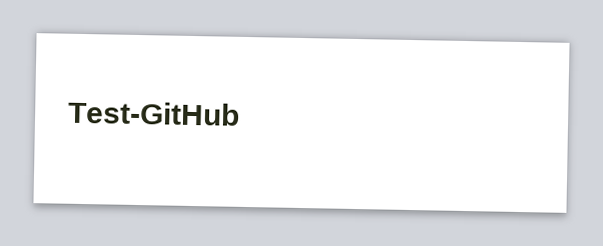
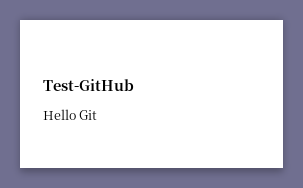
(240, 113) none -> [43,109,98,120] // Hello Git

